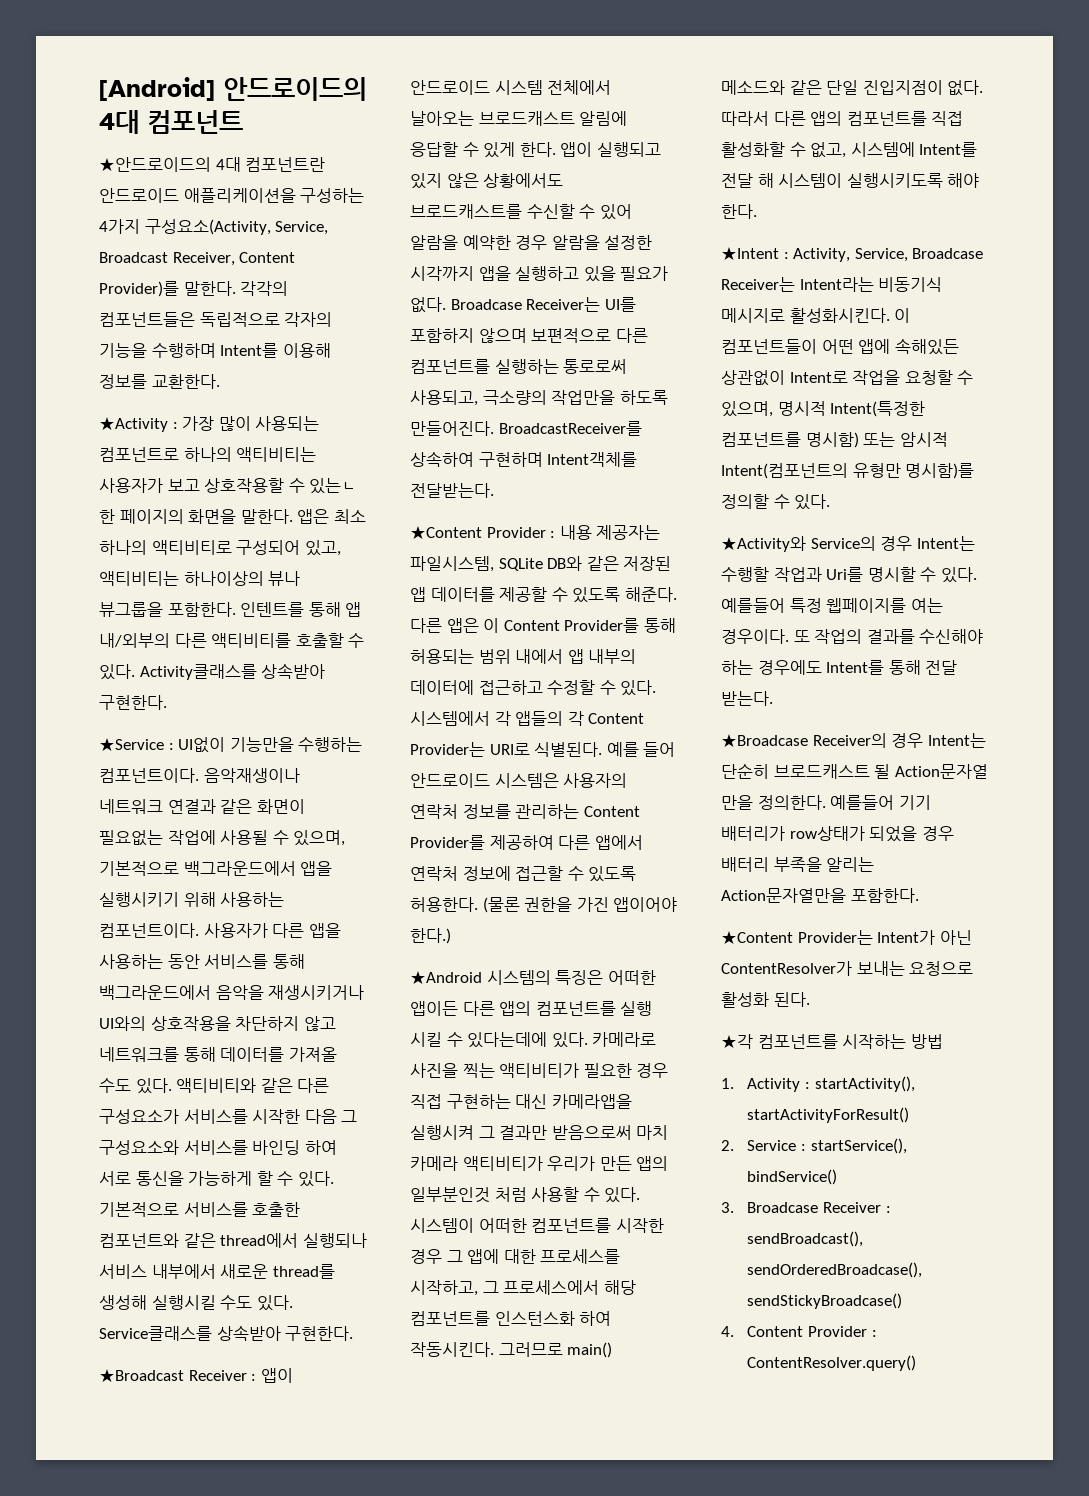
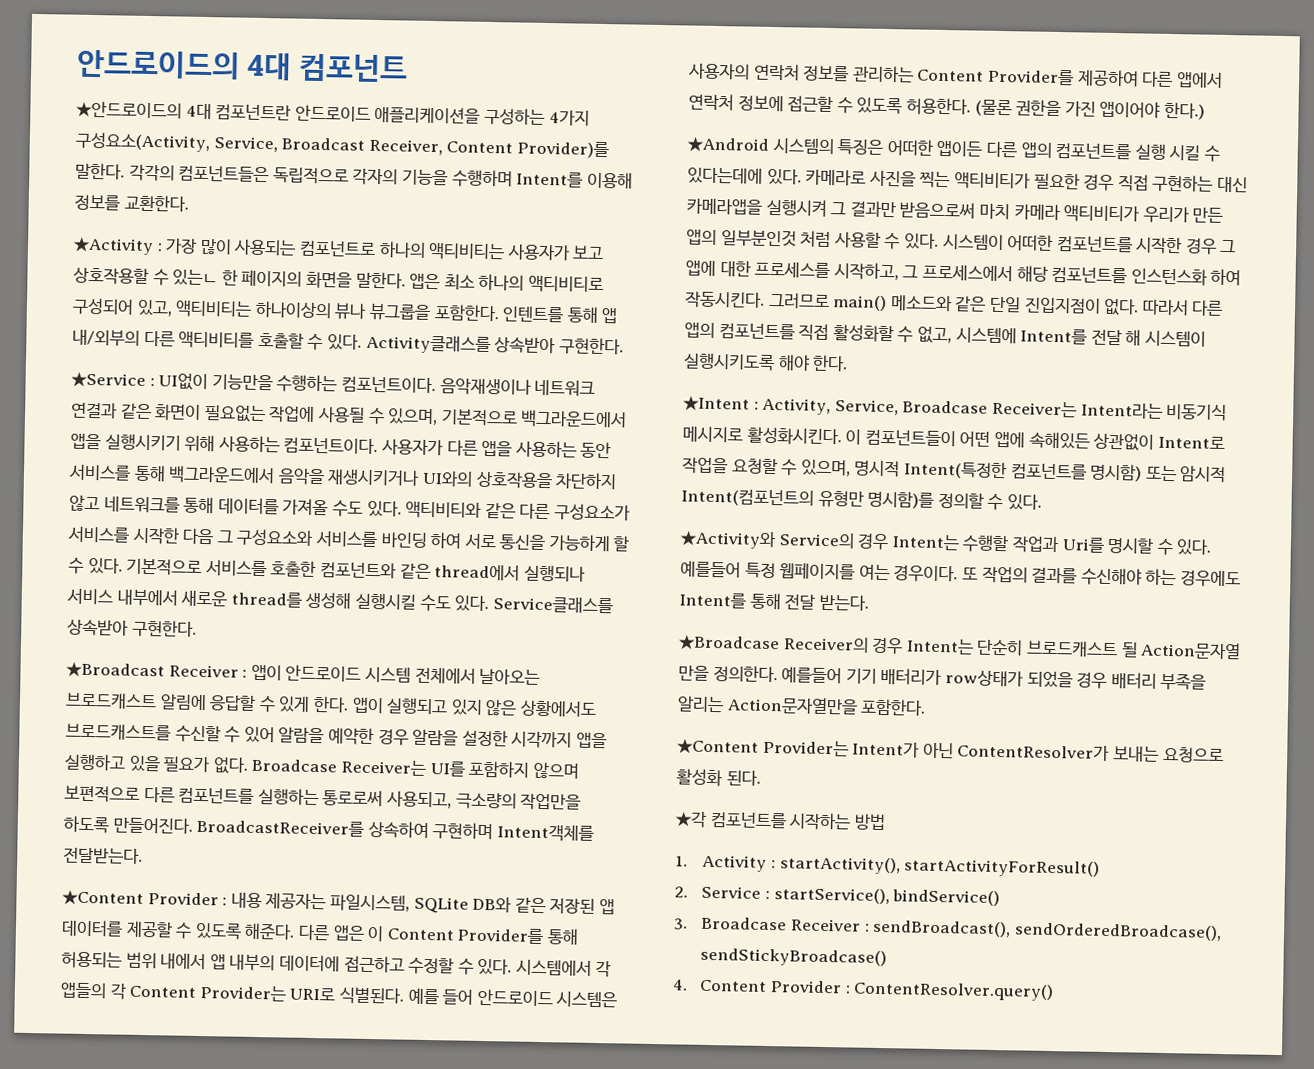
[99,77,215,101] [Android] -> (76, 64) none

